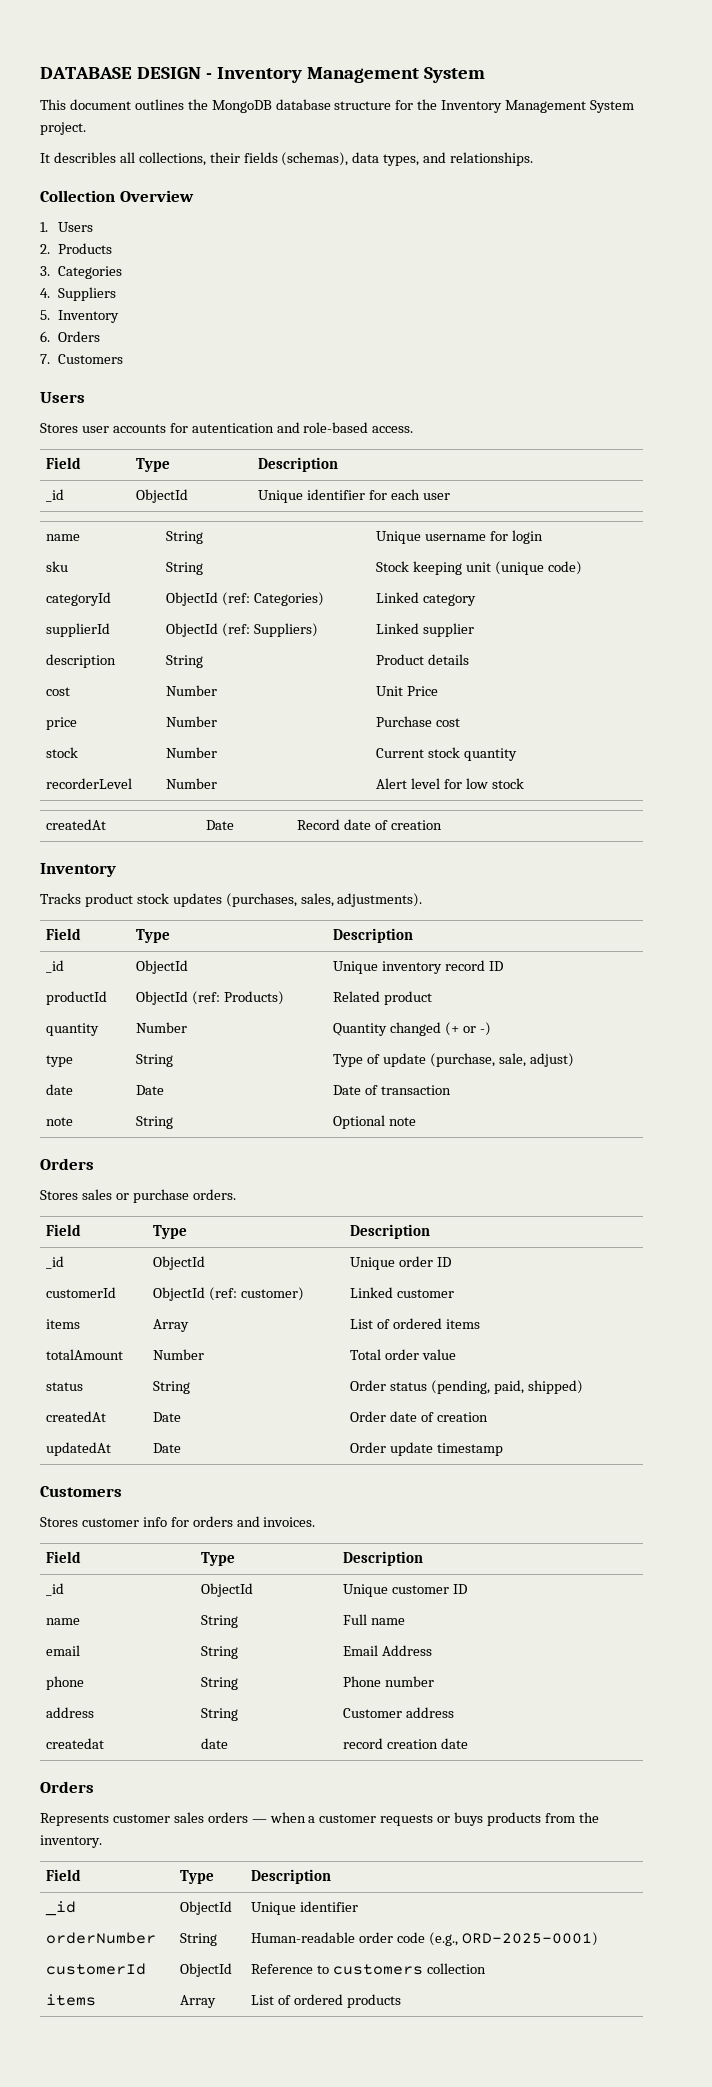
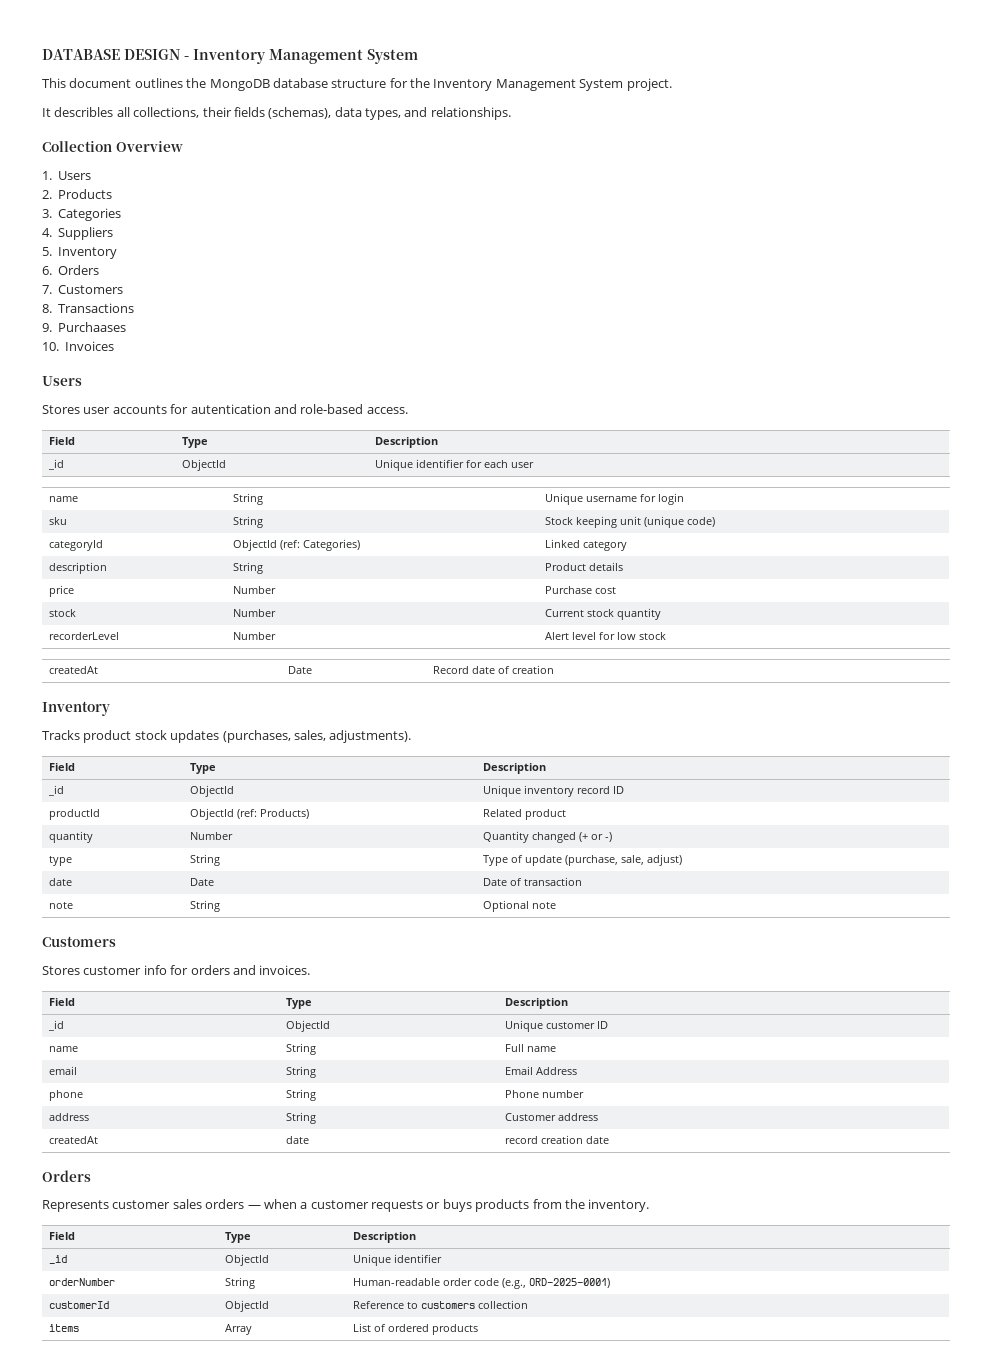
(124, 359) none -> [42,303,135,313] [42,322,127,332] [42,341,115,351] // 8. Transactions // 9. Purchaases // 10. Invoices
[46,623,111,637] [166,623,319,637] [376,623,475,637] // supplierId | ObjectId (ref: Suppliers) | Linked supplier -> (627, 546) none
[46,687,71,696] [166,685,218,696] [376,686,439,696] // cost | Number | Unit Price -> (623, 566) none
[40,1158,94,1170] [40,1189,236,1203] [46,1224,82,1236] [153,1225,188,1239] [350,1224,431,1239] [46,1256,65,1269] [153,1256,206,1270] [350,1256,452,1270] [46,1287,117,1298] [153,1287,305,1301] [350,1287,455,1298] [46,1319,81,1329] [153,1319,190,1332] [350,1318,481,1329] [46,1349,124,1360] [153,1349,205,1360] [350,1349,457,1360] [46,1382,84,1391] [153,1381,191,1394] [350,1380,583,1394] [46,1411,107,1422] [153,1412,182,1422] [350,1411,489,1422] [46,1442,112,1456] [153,1443,182,1453] [350,1442,504,1456] // Orders // Stores sales or purchase orders. // Field | Type | Description // _id | ObjectId | Unique order ID // customerId | ObjectId (ref: customer) | Linked customer // items | Array | List of ordered items // totalAmount | Number | Total order value // status | String | Order status (pending, paid, shipped) // createdAt | Date | Order date of creation // updatedAt | Date | Order update timestamp -> (556, 905) none
[46,1738,105,1749] createdat -> [48,1136,98,1144] createdAt

